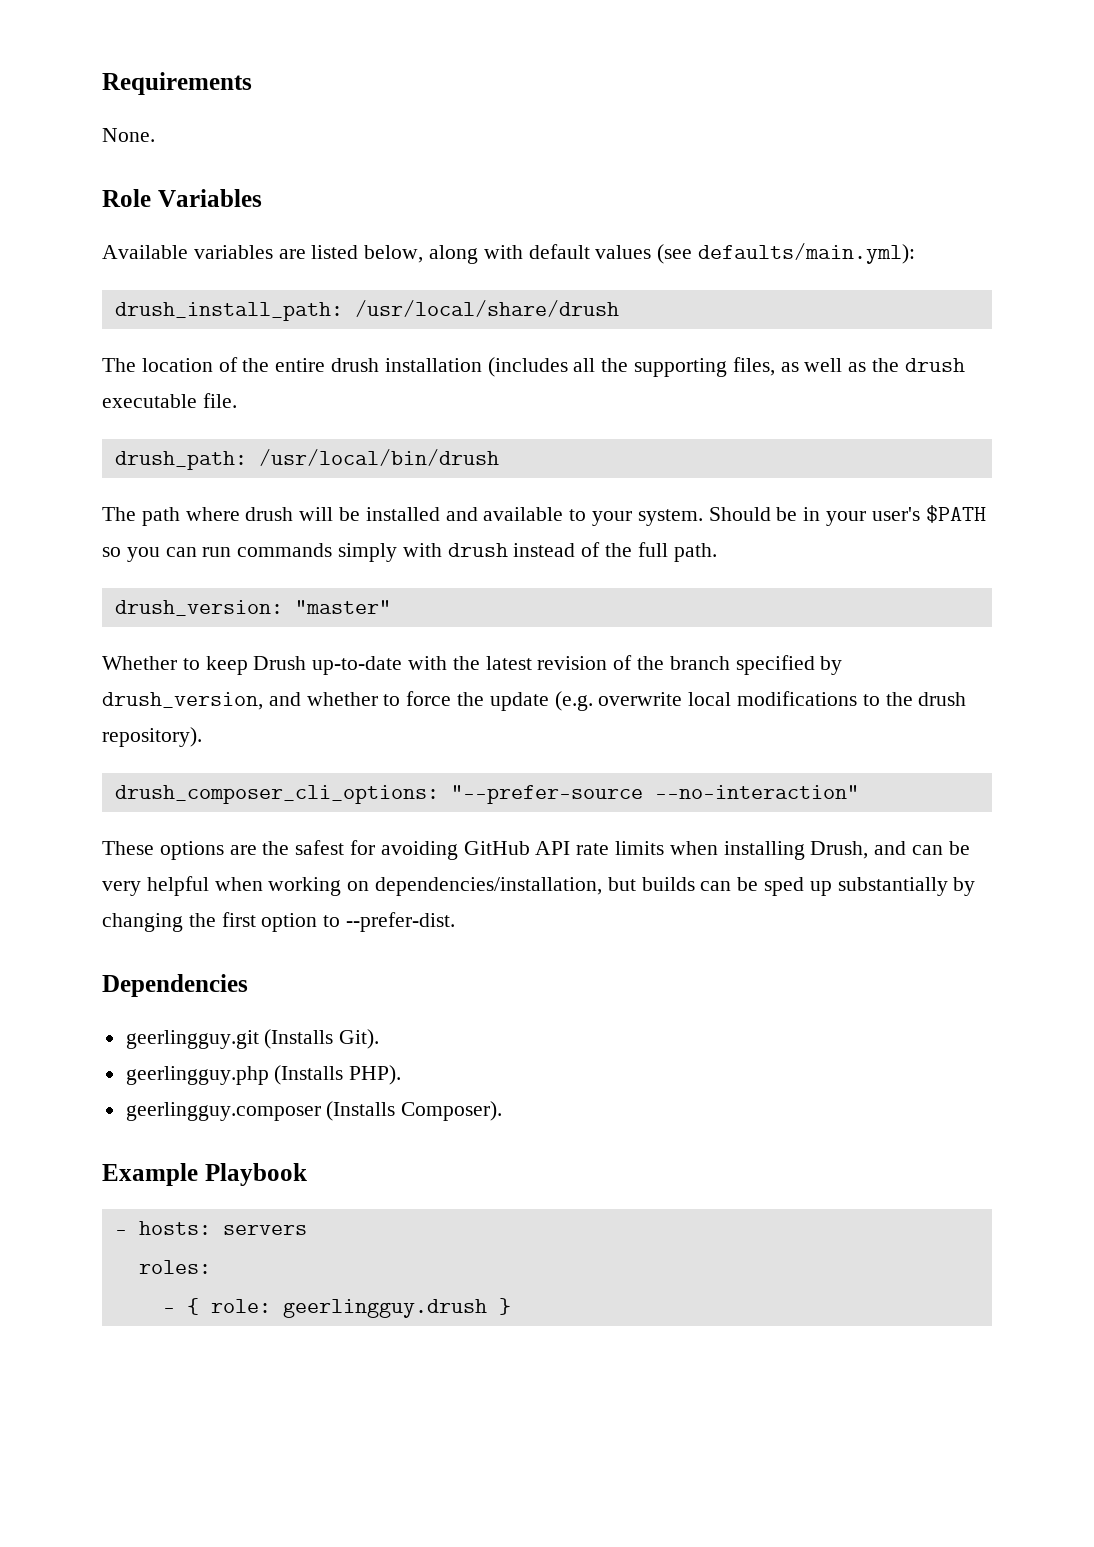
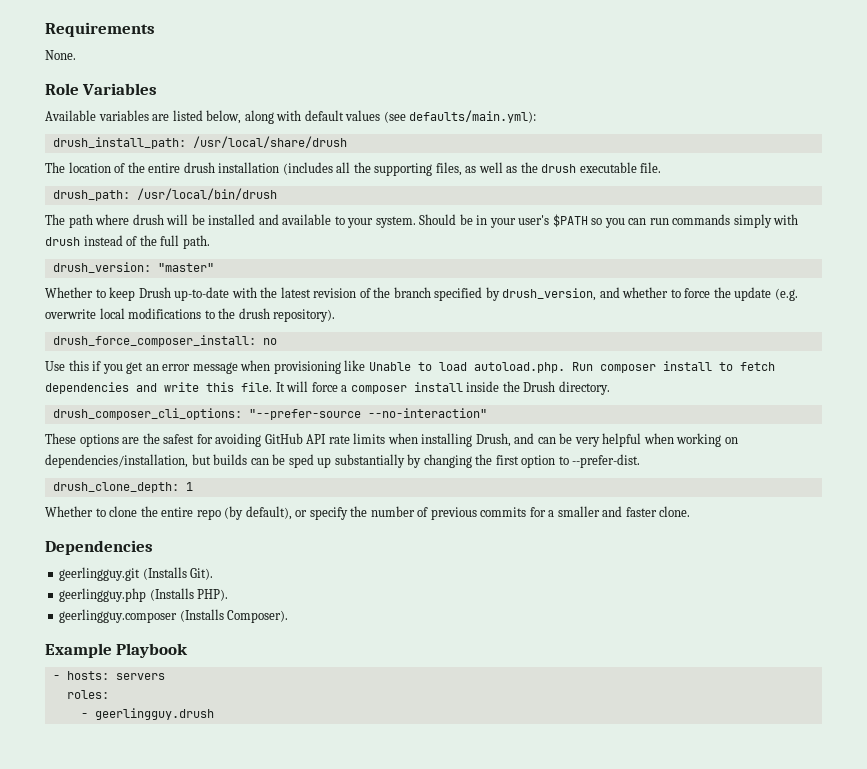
(202, 737) none -> [52,335,277,347] [45,360,775,374] [45,381,610,395] // drush_force_composer_install: no // Use this if you get an error message when provisioning like Unable to load autoload.php. Run composer install to fetch dependencies and write this file. It will force a composer install inside the Drush directory.
(456, 922) none -> [52,482,193,493] [45,506,691,520] // drush_clone_depth: 1 // Whether to clone the entire repo (by default), or specify the number of previous commits for a smaller and faster clone.
[186,1298,511,1318] { role: geerlingguy.drush } -> [94,708,214,720] geerlingguy.drush

